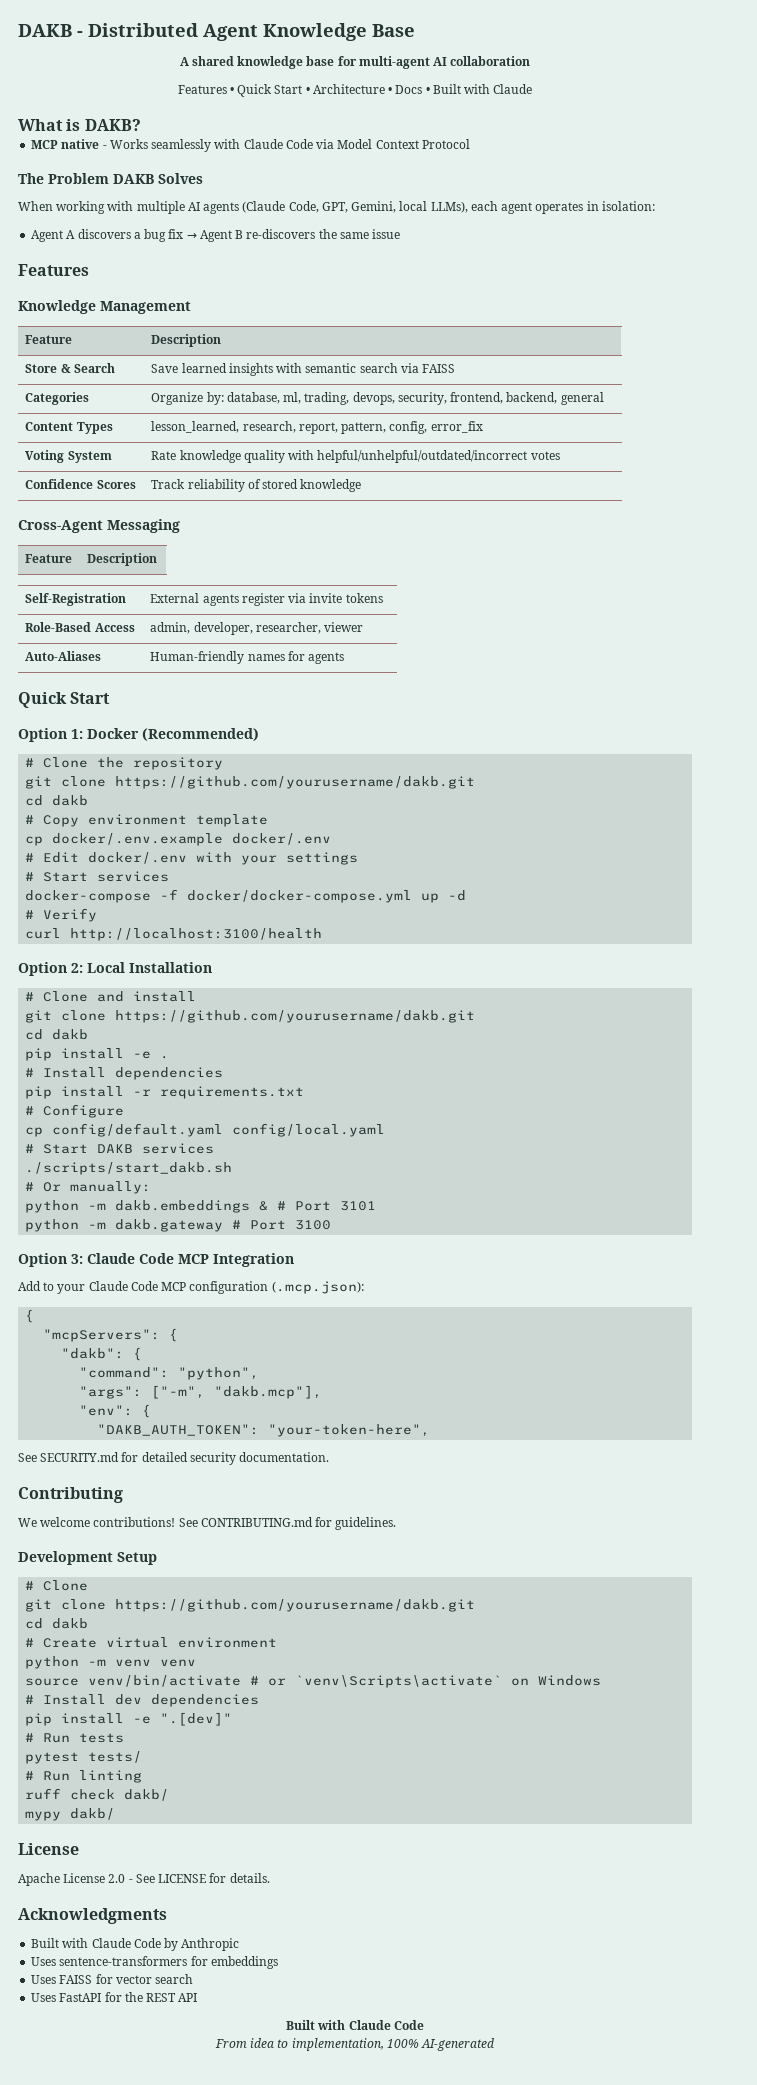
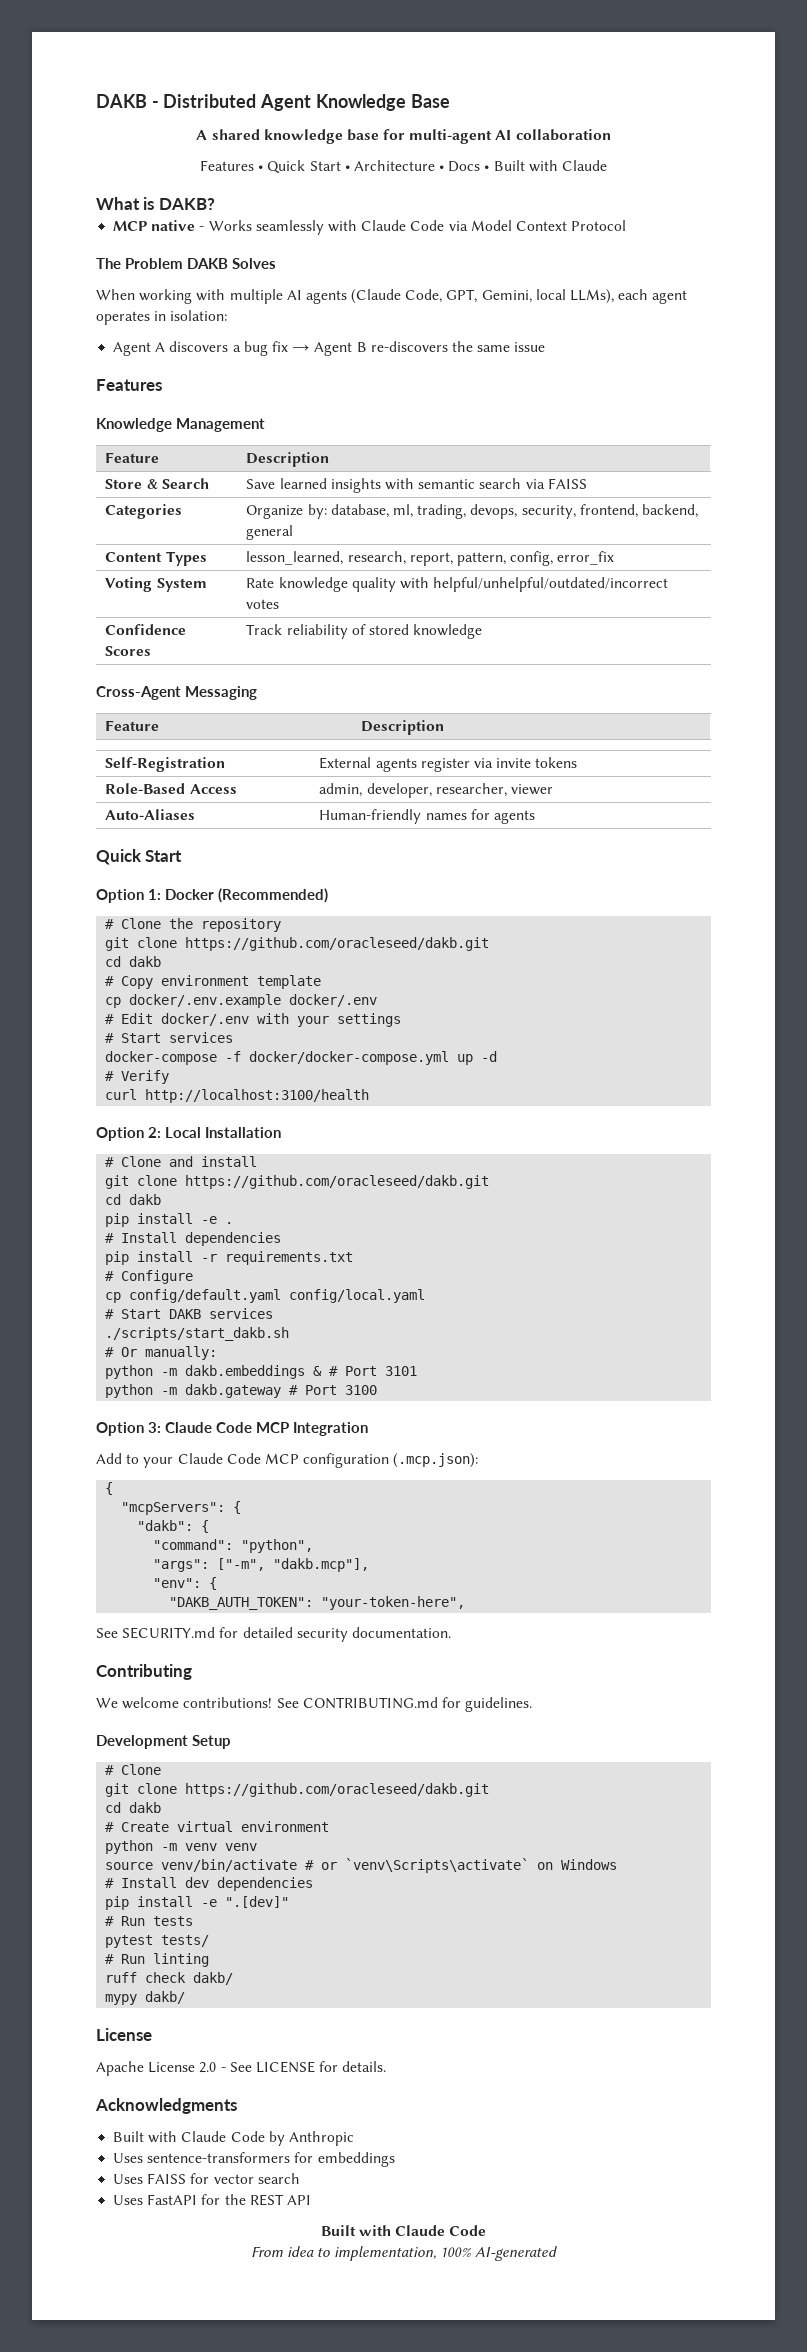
[115,776,476,789] https://github.com/yourusername/dakb.git -> [185,937,490,951] https://github.com/oracleseed/dakb.git
[115,1010,476,1023] https://github.com/yourusername/dakb.git -> [185,1175,490,1189] https://github.com/oracleseed/dakb.git
[115,1599,476,1612] https://github.com/yourusername/dakb.git -> [185,1783,490,1797] https://github.com/oracleseed/dakb.git

